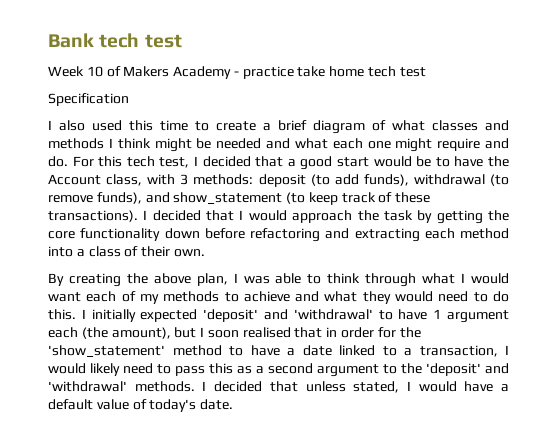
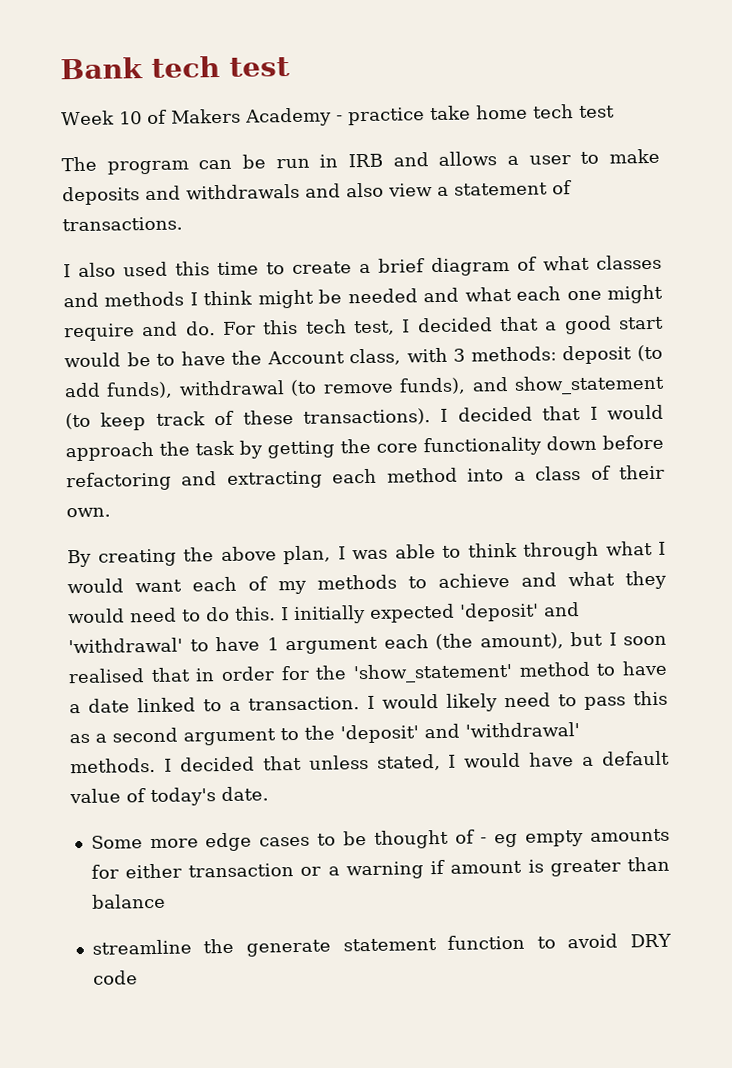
[48,93,129,106] Specification -> [61,148,660,175] [62,180,572,206] [62,216,183,232] The program can be run in IRB and allows a user to make deposits and withdrawals and also view a statement of transactions.
[419,345,498,357] transaction, -> [248,696,360,711] transaction.
(234, 404) none -> [90,828,670,852] [90,856,671,880] [91,893,166,909] [91,933,673,957] [92,970,138,985] // Some more edge cases to be thought of - eg empty amounts for either transaction or a warning if amount is greater than balance // streamline the generate statement function to avoid DRY code

